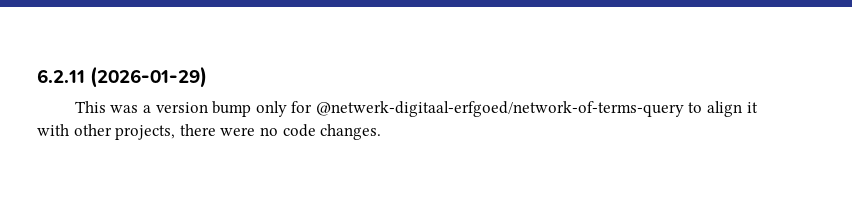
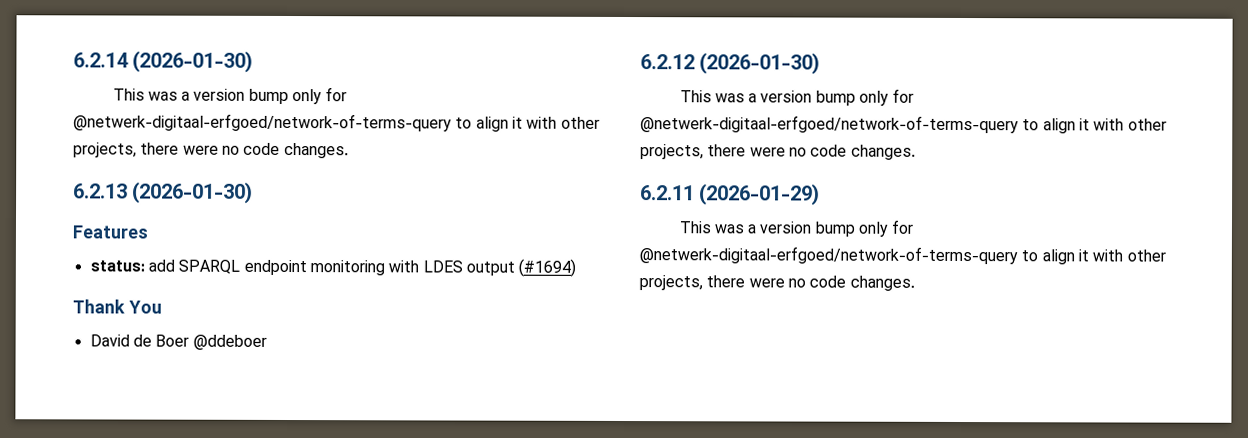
(37, 76) none -> [73,50,254,73] [112,87,348,105] [73,113,600,132] [73,142,349,159] [73,181,254,204] [72,225,148,239] [89,258,577,277] [72,299,162,314] [89,334,267,350] [640,52,821,75] [679,88,915,106] [640,115,1167,134] [640,144,916,160] 6.2.14 (2026-01-30) // This was a version bump only for @netwerk-digitaal-erfgoed/network-of-terms-query to align it with other projects, there were no code changes. // 6.2.13 (2026-01-30) // Features // status: add SPARQL endpoint monitoring with LDES output (#1694) // Thank You // David de Boer @ddeboer // 6.2.12 (2026-01-30) // This was a version bump only for @netwerk-digitaal-erfgoed/network-of-terms-query to align it with other projects, there were no code changes. //

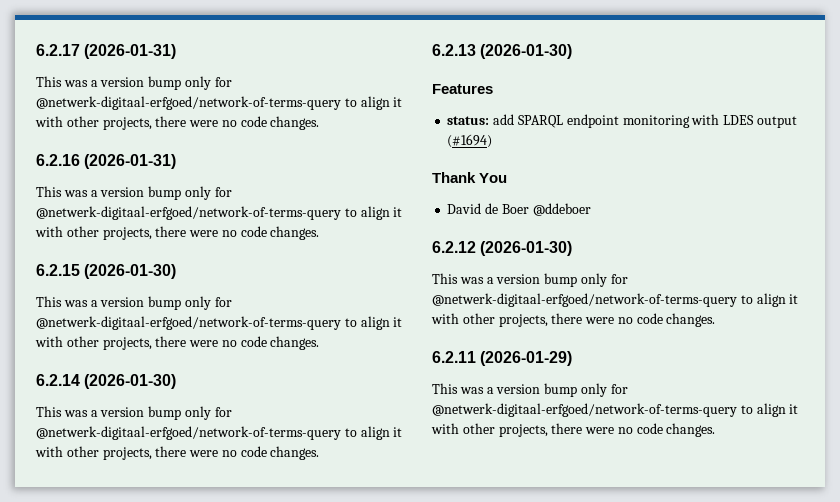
(73, 60) none -> [36,44,177,59] [36,76,232,90] [36,96,403,110] [35,116,320,130] [36,154,177,169] [36,186,232,200] [36,206,403,220] [35,226,320,240] [36,264,177,279] [36,296,232,310] [36,316,403,330] [35,336,320,350] 6.2.17 (2026-01-31) // This was a version bump only for @netwerk-digitaal-erfgoed/network-of-terms-query to align it with other projects, there were no code changes. // 6.2.16 (2026-01-31) // This was a version bump only for @netwerk-digitaal-erfgoed/network-of-terms-query to align it with other projects, there were no code changes. // 6.2.15 (2026-01-30) // This was a version bump only for @netwerk-digitaal-erfgoed/network-of-terms-query to align it with other projects, there were no code changes. //

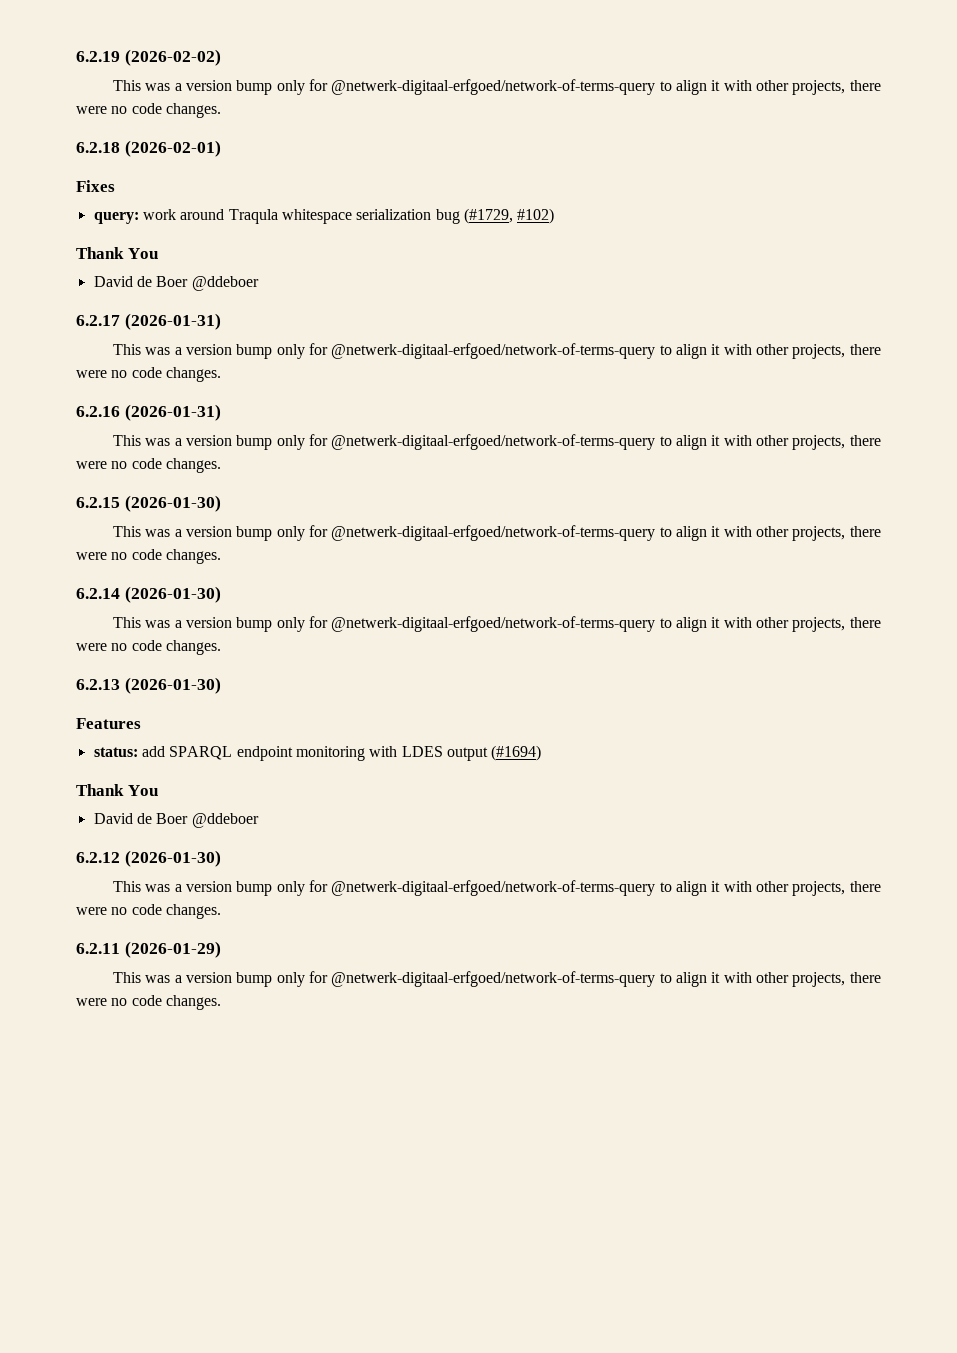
(36, 50) none -> [76,49,221,66] [113,79,881,95] [76,103,221,118] [76,140,221,157] [76,180,115,192] [93,208,555,224] [76,247,158,259] [93,276,259,291] 6.2.19 (2026-02-02) // This was a version bump only for @netwerk-digitaal-erfgoed/network-of-terms-query to align it with other projects, there were no code changes. // 6.2.18 (2026-02-01) // Fixes // query: work around Traqula whitespace serialization bug (#1729, #102) // Thank You // David de Boer @ddeboer //

